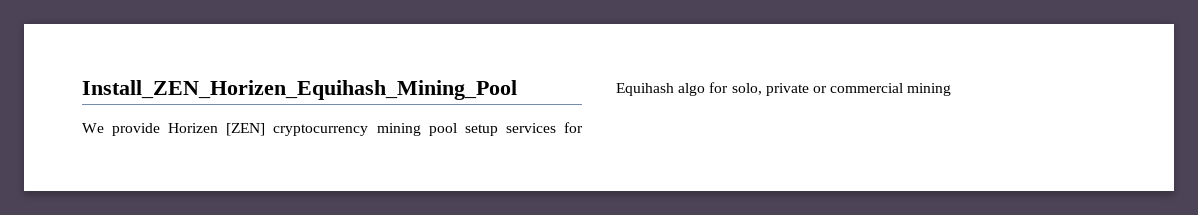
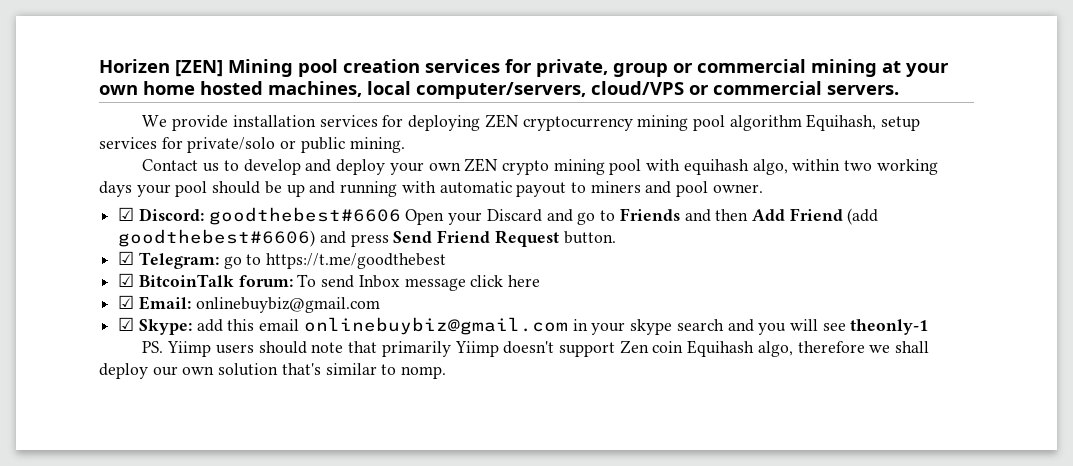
[82,80,517,100] [82,123,266,136] Install_ZEN_Horizen_Equihash_Mining_Pool // We provide Horizen [ZEN] -> [99,59,949,77] [99,81,899,99] [142,114,519,131] Horizen [ZEN] Mining pool creation services for private, group or commercial mining at your own home hosted machines, local computer/servers, cloud/VPS or commercial servers. // We provide installation services for deploying ZEN
(457, 129) none -> [729,114,877,131] algorithm Equihash,
[616,82,952,96] Equihash algo for solo, private or commercial mining -> [187,137,405,153] [142,158,938,175] [99,181,763,197] [118,207,879,225] [118,229,616,247] [118,251,447,269] [118,273,541,291] [118,295,380,313] [118,317,929,335] [142,340,930,357] [99,363,447,379] private/solo or public mining. // Contact us to develop and deploy your own ZEN crypto mining pool with equihash algo, within two working days your pool should be up and running with automatic payout to miners and pool owner. // ☑ Discord: goodthebest#6606 Open your Discard and go to Friends and then Add Friend (add goodthebest#6606) and press Send Friend Request button. // ☑ Telegram: go to https://t.me/goodthebest // ☑ BitcoinTalk forum: To send Inbox message click here // ☑ Email: onlinebuybiz@gmail.com // ☑ Skype: add this email onlinebuybiz@gmail.com in your skype search and you will see theonly-1 // PS. Yiimp users should note that primarily Yiimp doesn't support Zen coin Equihash algo, therefore we shall deploy our own solution that's similar to nomp.

